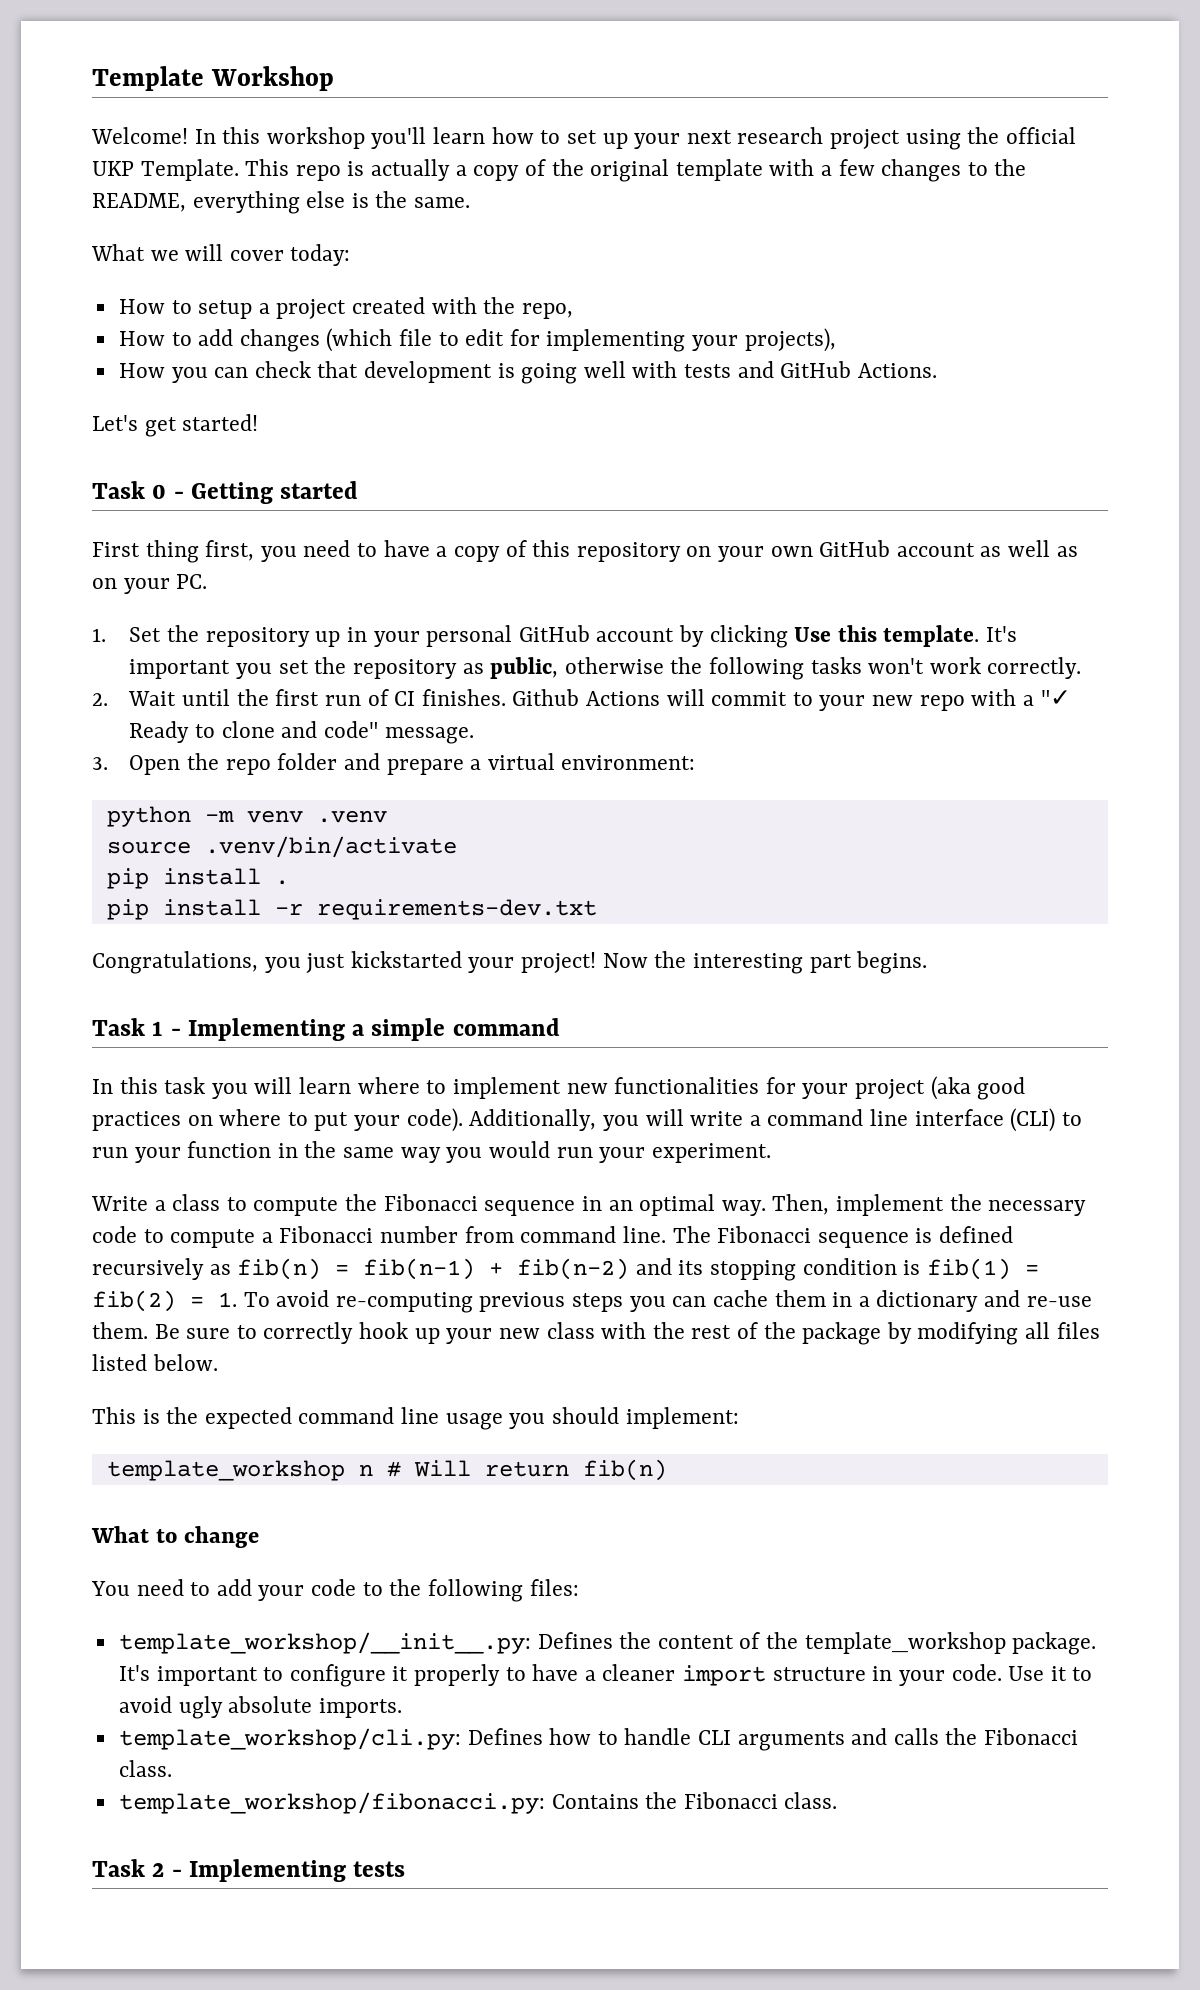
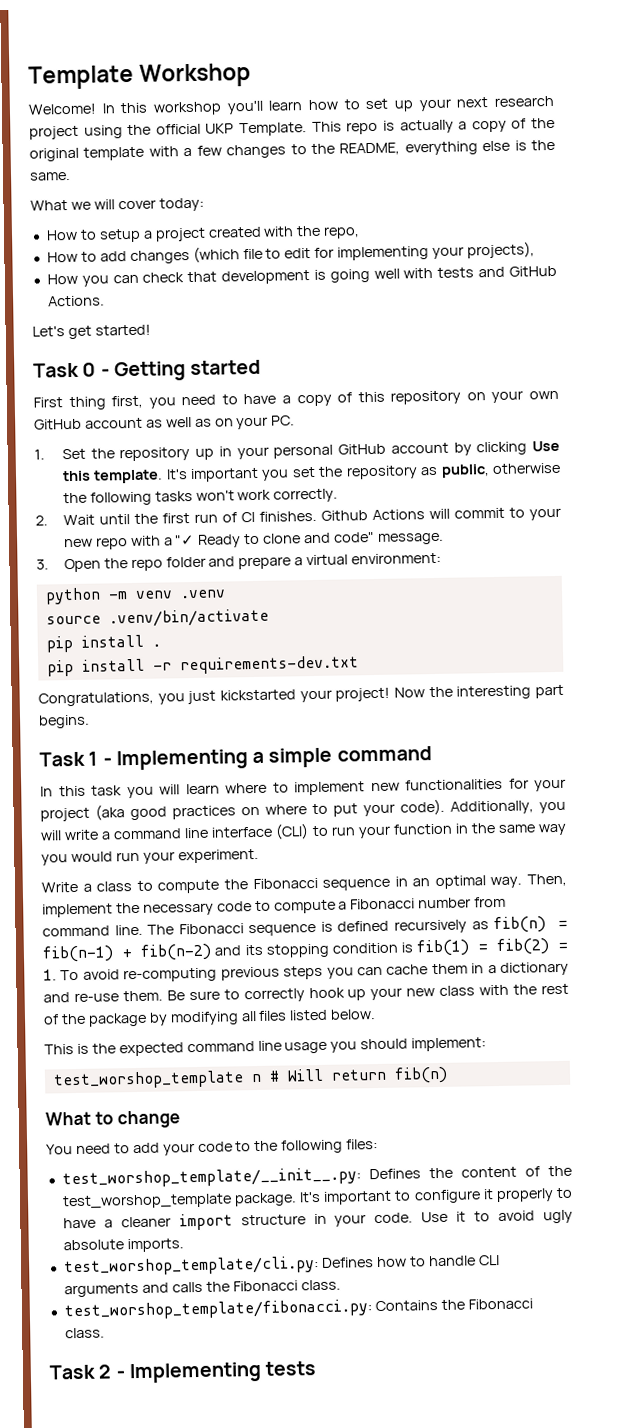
[106,1460,345,1481] template_workshop -> [52,1070,244,1090] test_worshop_template
[118,1632,531,1654] template_workshop/__init__.py: -> [61,1167,361,1189] test_worshop_template/__init__.py:
[804,1632,1006,1654] template_workshop -> [61,1193,232,1210] test_worshop_template
[118,1728,461,1750] template_workshop/cli.py: -> [63,1256,319,1277] test_worshop_template/cli.py:
[118,1792,545,1814] template_workshop/fibonacci.py: -> [63,1299,372,1321] test_worshop_template/fibonacci.py:

